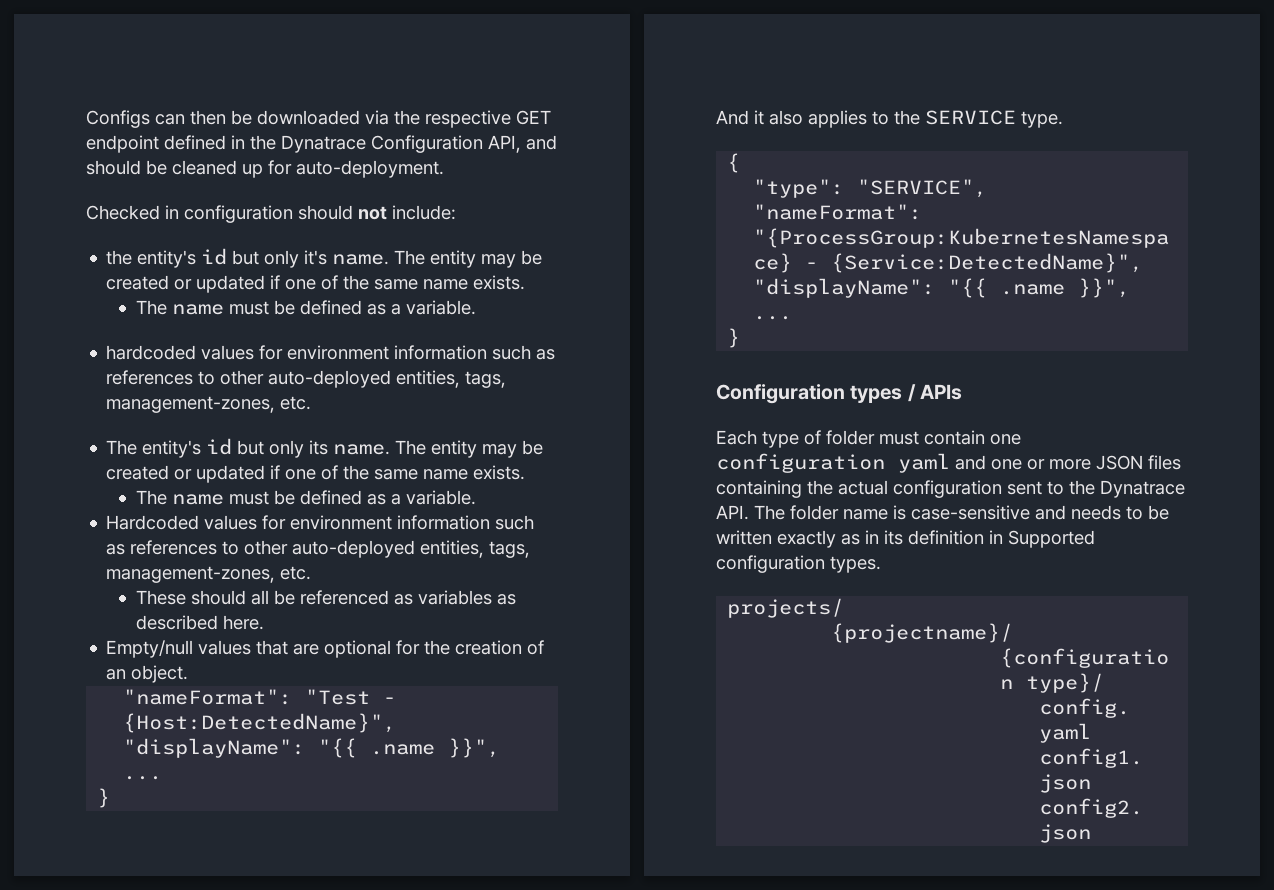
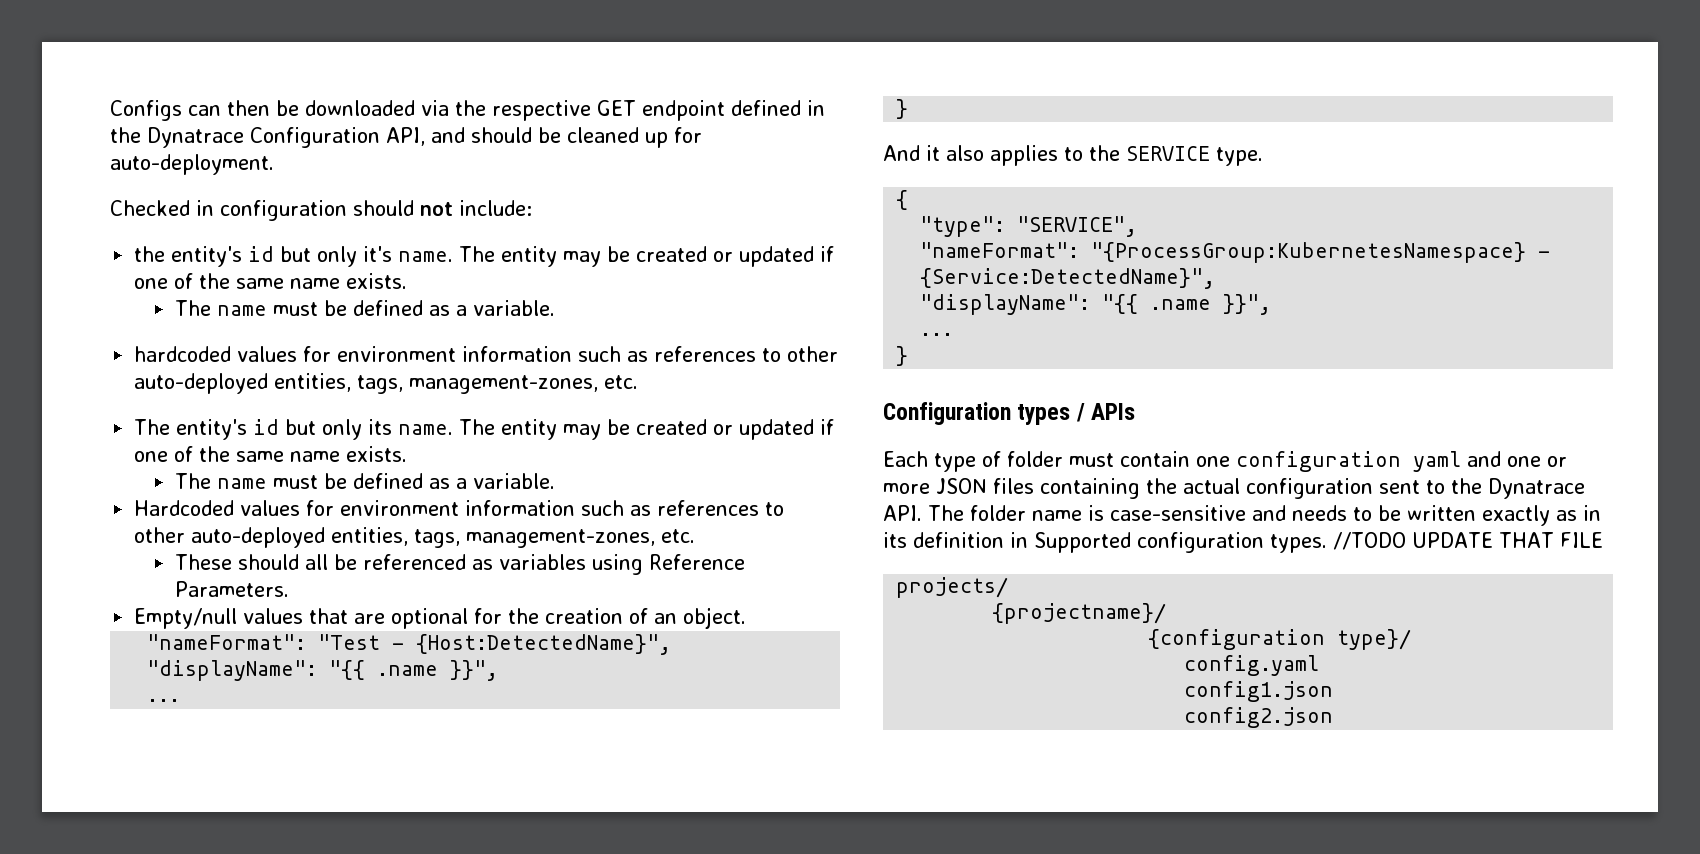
[496,594,516,605] [135,615,264,630] as described here. -> [592,554,746,575] [175,581,290,597] using Reference Parameters.
(881, 564) none -> [1333,532,1603,550] //TODO UPDATE THAT FILE

